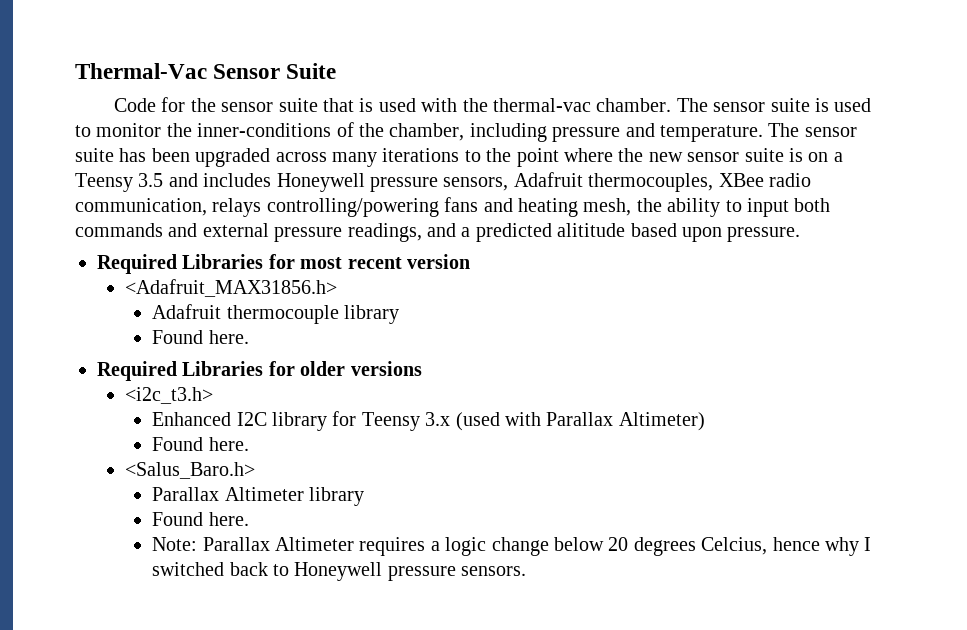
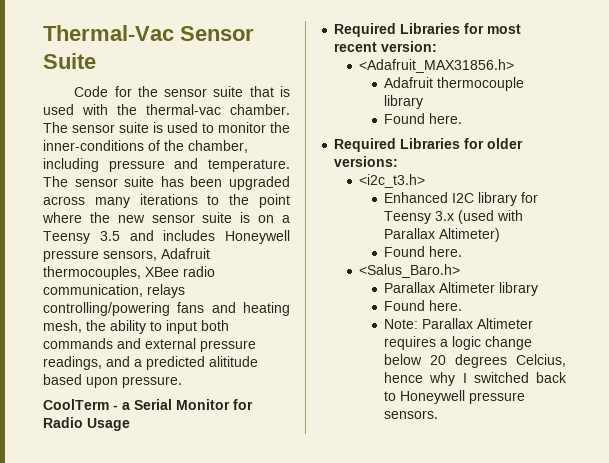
(801, 234) none -> [43,399,253,410] [43,417,130,431] // CoolTerm - a Serial Monitor for Radio Usage
[407,254,470,269] version -> [381,41,438,52] version:
[350,361,422,376] versions -> [334,156,399,167] versions:

